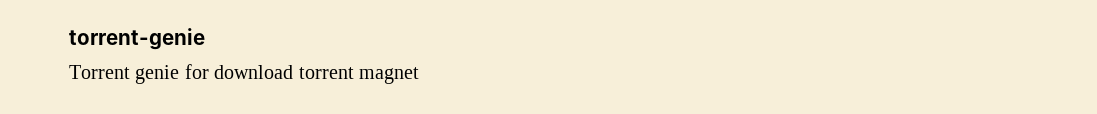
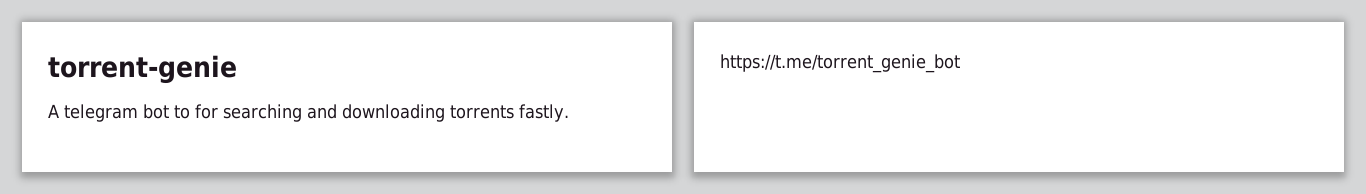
[69,64,419,84] Torrent genie for download torrent magnet -> [48,104,569,122] [720,54,960,73] A telegram bot to for searching and downloading torrents fastly. https://t.me/torrent_genie_bot

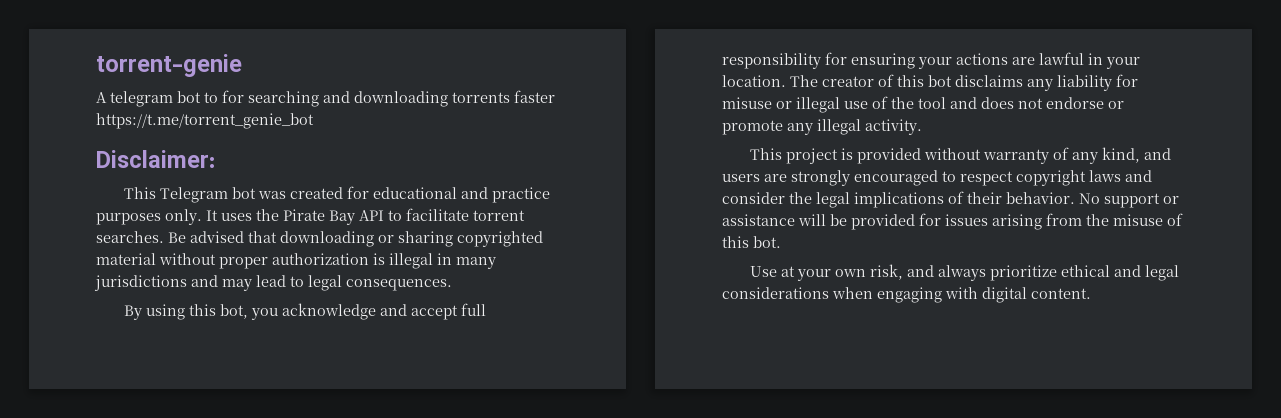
[519,104,569,122] fastly. -> [514,90,555,103] faster
(960, 63) none -> [96,150,216,168] [124,186,551,203] [96,208,525,225] [96,231,543,247] [96,253,496,269] [94,275,452,291] [124,303,487,320] [722,52,1140,69] [722,74,1138,91] [722,96,1124,113] [722,119,922,135] [750,147,1172,164] [722,170,1152,186] [722,191,1179,208] [722,213,1183,230] [722,236,781,248] [750,264,1180,281] [722,287,1091,303] // Disclaimer: // This Telegram bot was created for educational and practice purposes only. It uses the Pirate Bay API to facilitate torrent searches. Be advised that downloading or sharing copyrighted material without proper authorization is illegal in many jurisdictions and may lead to legal consequences. // By using this bot, you acknowledge and accept full responsibility for ensuring your actions are lawful in your location. The creator of this bot disclaims any liability for misuse or illegal use of the tool and does not endorse or promote any illegal activity. // This project is provided without warranty of any kind, and users are strongly encouraged to respect copyright laws and consider the legal implications of their behavior. No support or assistance will be provided for issues arising from the misuse of this bot. // Use at your own risk, and always prioritize ethical and legal considerations when engaging with digital content.

